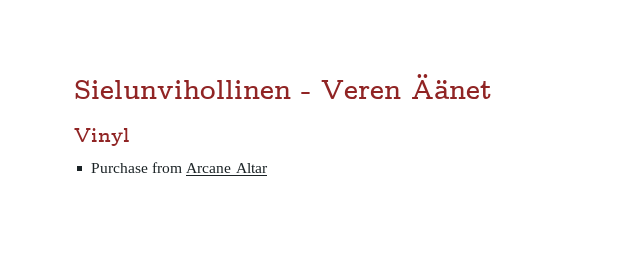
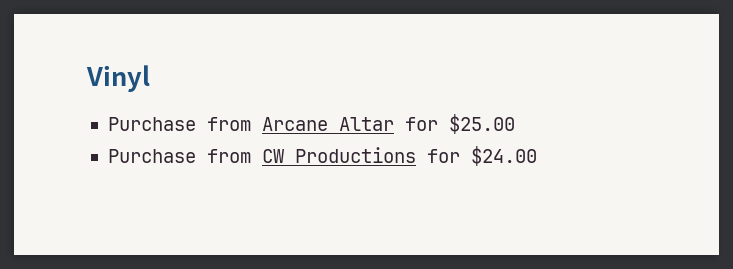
[74,74,492,99] Sielunvihollinen - Veren Äänet // -> (86, 78) none
(268, 168) none -> [404,114,515,134] [107,146,537,166] for $25.00 // Purchase from CW Productions for $24.00

